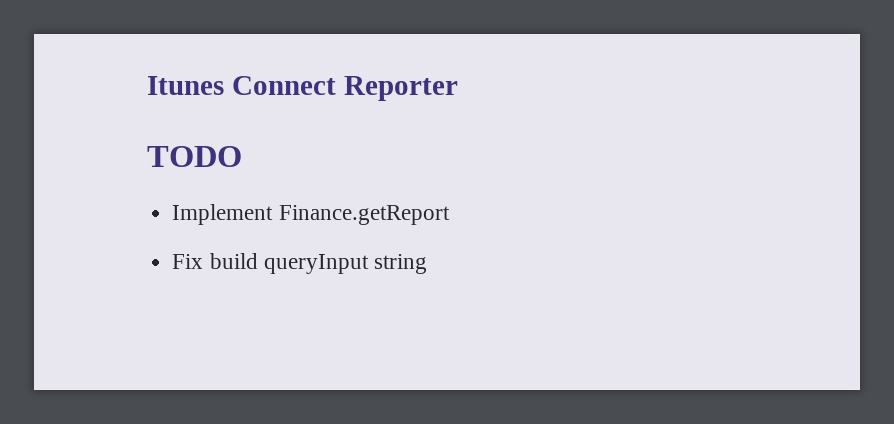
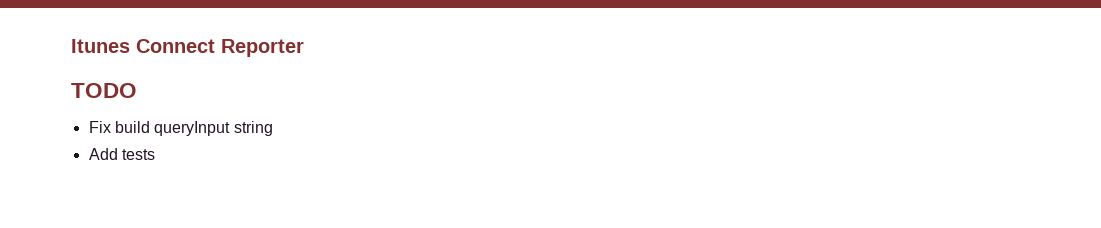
[172,204,450,225] // Implement Finance.getReport -> (137, 90) none
(427, 264) none -> [88,148,155,160] // Add tests

